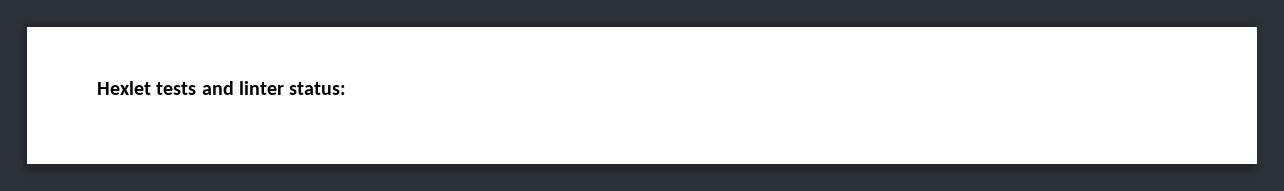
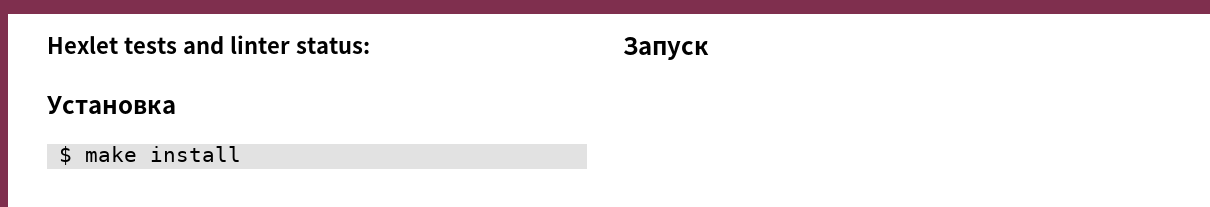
(347, 88) none -> [47,96,176,114] [59,146,242,165] [623,37,709,60] // Установка // $ make install // Запуск

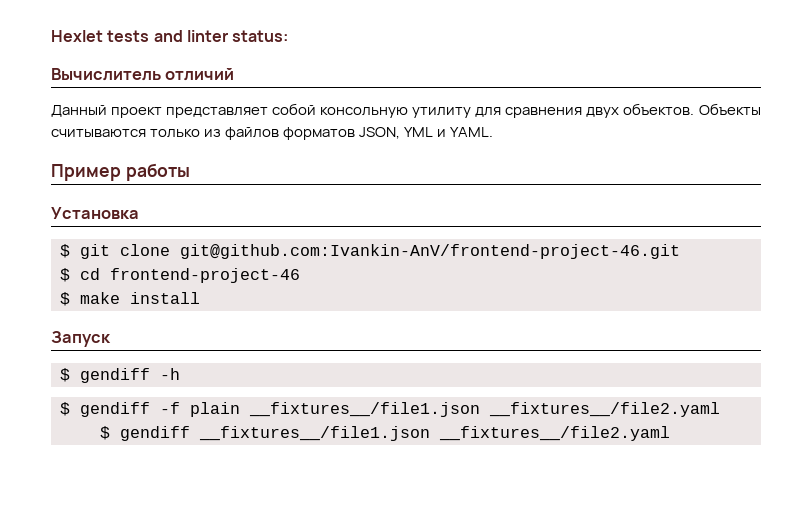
[47,96,176,114] [59,146,242,165] [623,37,709,60] Установка // $ make install // Запуск -> [51,68,235,81] [51,103,761,118] [51,127,494,140] [51,163,190,181] [51,207,139,219] [60,244,680,259] [60,268,300,283] [60,292,200,306] [51,331,111,347] [60,368,180,383] [60,402,720,417] [100,426,670,441] Вычислитель отличий // Данный проект представляет собой консольную утилиту для сравнения двух объектов. Объекты считываются только из файлов форматов JSON, YML и YAML. // Пример работы // Установка // $ git clone git@github.com:Ivankin-AnV/frontend-project-46.git // $ cd frontend-project-46 // $ make install // Запуск // $ gendiff -h // $ gendiff -f plain __fixtures__/file1.json __fixtures__/file2.yaml // $ gendiff __fixtures__/file1.json __fixtures__/file2.yaml

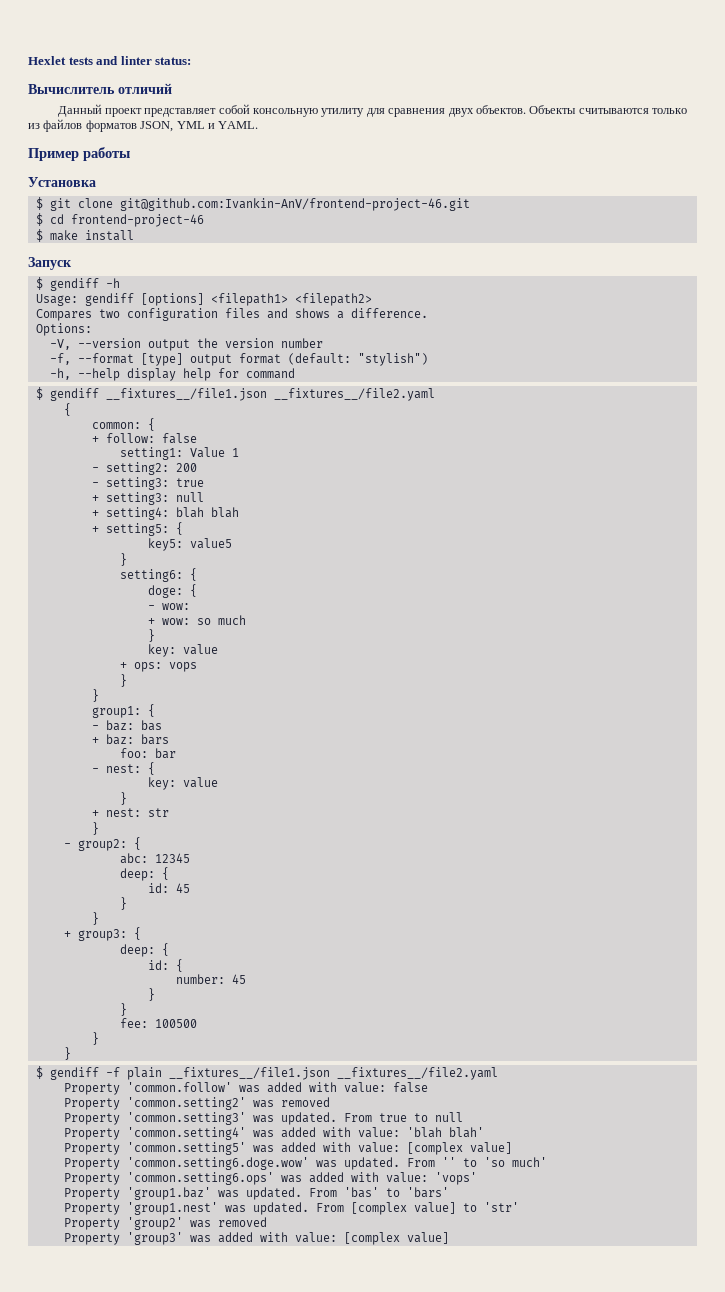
(180, 374) none -> [35,293,372,306] [35,308,428,321] [35,323,92,336] [49,338,323,351] [49,353,428,366] [49,368,295,381] [35,387,435,401] [63,403,71,416] [91,418,155,431] [91,433,197,444] [119,447,239,460] [91,462,197,475] [91,477,204,490] [91,492,204,505] [91,507,239,520] [91,522,183,536] [147,538,232,551] [119,553,127,566] [119,568,197,582] [147,584,197,598] [147,603,190,610] [147,615,246,625] [147,629,155,642] [147,644,218,657] [119,662,197,672] [119,674,127,687] [91,689,99,702] [91,704,155,718] [91,720,162,731] [91,734,169,745] [119,748,176,759] [91,762,155,775] [147,777,218,790] [119,792,127,805] [91,808,169,817] [91,822,99,835] [63,837,141,851] [119,853,190,864] [119,867,169,881] [147,883,190,893] [119,897,127,910] [91,912,99,925] [63,927,141,941] [119,943,169,957] [147,959,183,972] [175,974,246,984] [147,988,155,1001] [119,1003,127,1016] [119,1018,197,1028] [91,1032,99,1045] [63,1047,71,1060] // Usage: gendiff [options] <filepath1> <filepath2> // Compares two configuration files and shows a difference. // Options: // -V, --version output the version number // -f, --format [type] output format (default: "stylish") // -h, --help display help for command // $ gendiff __fixtures__/file1.json __fixtures__/file2.yaml // { // common: { // + follow: false // setting1: Value 1 // - setting2: 200 // - setting3: true // + setting3: null // + setting4: blah blah // + setting5: { // key5: value5 // } // setting6: { // doge: { // - wow: // + wow: so much // } // key: value // + ops: vops // } // } // group1: { // - baz: bas // + baz: bars // foo: bar // - nest: { // key: value // } // + nest: str // } // - group2: { // abc: 12345 // deep: { // id: 45 // } // } // + group3: { // deep: { // id: { // number: 45 // } // } // fee: 100500 // } // }
[100,426,670,441] $ gendiff __fixtures__/file1.json __fixtures__/file2.yaml -> [63,1082,428,1095] [63,1097,330,1110] [63,1112,463,1125] [63,1127,484,1140] [63,1142,512,1155] [63,1157,547,1170] [63,1172,477,1185] [63,1187,449,1200] [63,1202,519,1215] [63,1217,267,1230] [63,1232,449,1245] Property 'common.follow' was added with value: false // Property 'common.setting2' was removed // Property 'common.setting3' was updated. From true to null // Property 'common.setting4' was added with value: 'blah blah' // Property 'common.setting5' was added with value: [complex value] // Property 'common.setting6.doge.wow' was updated. From '' to 'so much' // Property 'common.setting6.ops' was added with value: 'vops' // Property 'group1.baz' was updated. From 'bas' to 'bars' // Property 'group1.nest' was updated. From [complex value] to 'str' // Property 'group2' was removed // Property 'group3' was added with value: [complex value]

